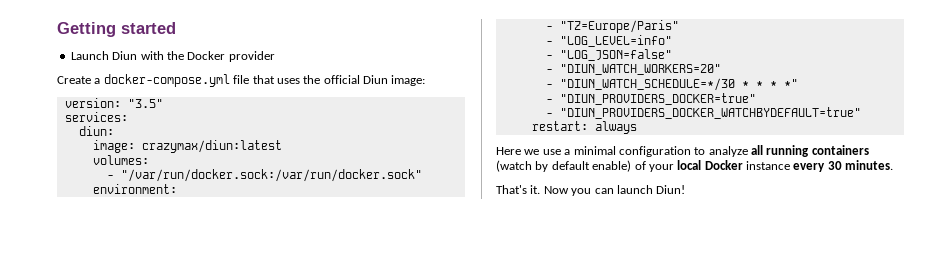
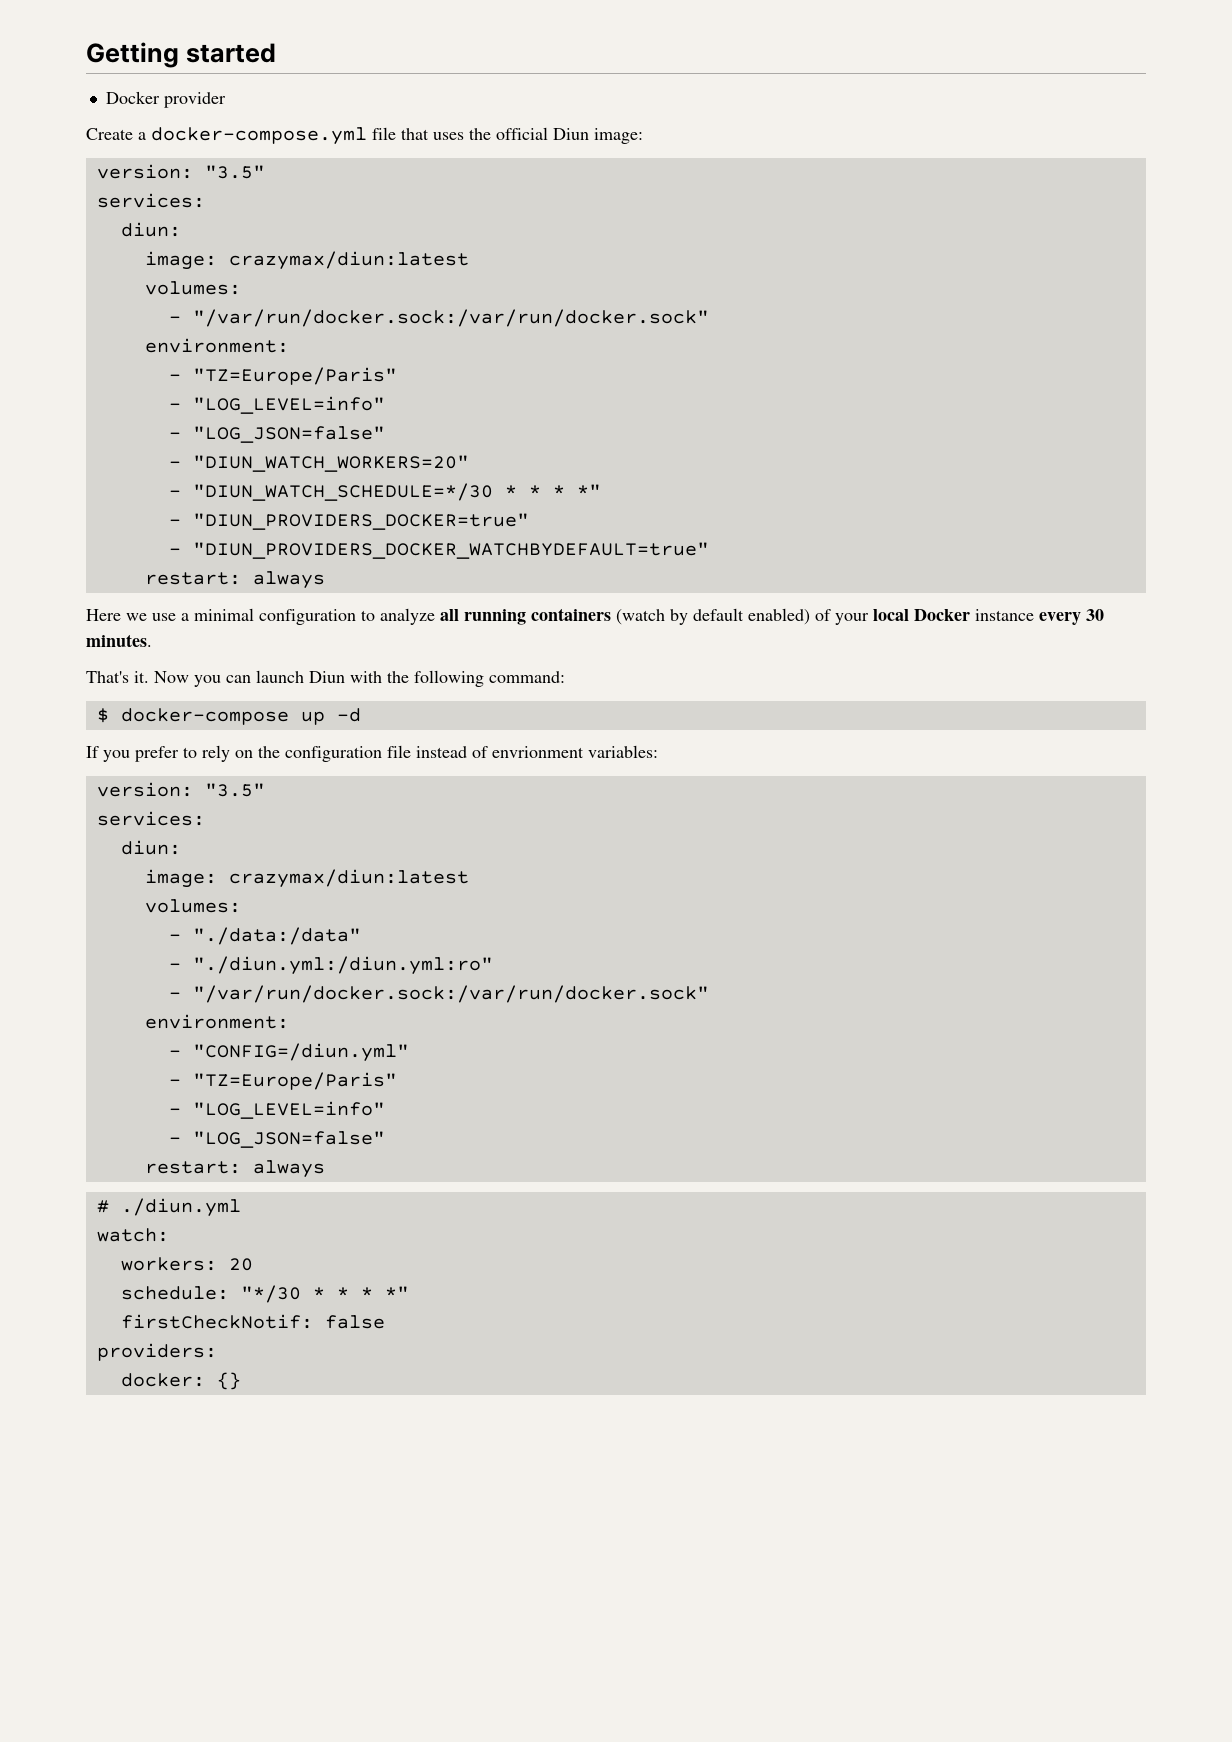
[70,51,184,60] Launch Diun with the -> (277, 53) none
[592,160,632,172] enable) -> [748,608,810,625] enabled)
[656,185,686,194] Diun! -> [309,670,565,687] [96,708,361,725] [86,745,658,762] [96,782,265,797] [96,811,205,826] [120,840,181,855] [144,869,469,888] [144,899,241,913] [168,927,361,945] [168,956,493,975] [168,985,709,1003] [144,1014,289,1029] [168,1043,409,1062] [168,1072,397,1090] [168,1101,385,1119] [168,1131,385,1148] [144,1160,325,1178] [96,1198,241,1217] [96,1228,169,1242] [120,1257,253,1271] [120,1285,409,1303] [120,1314,385,1329] [96,1343,217,1361] [120,1372,241,1390] Diun with the following command: // $ docker-compose up -d // If you prefer to rely on the configuration file instead of envrionment variables: // version: "3.5" // services: // diun: // image: crazymax/diun:latest // volumes: // - "./data:/data" // - "./diun.yml:/diun.yml:ro" // - "/var/run/docker.sock:/var/run/docker.sock" // environment: // - "CONFIG=/diun.yml" // - "TZ=Europe/Paris" // - "LOG_LEVEL=info" // - "LOG_JSON=false" // restart: always // # ./diun.yml // watch: // workers: 20 // schedule: "*/30 * * * *" // firstCheckNotif: false // providers: // docker: {}

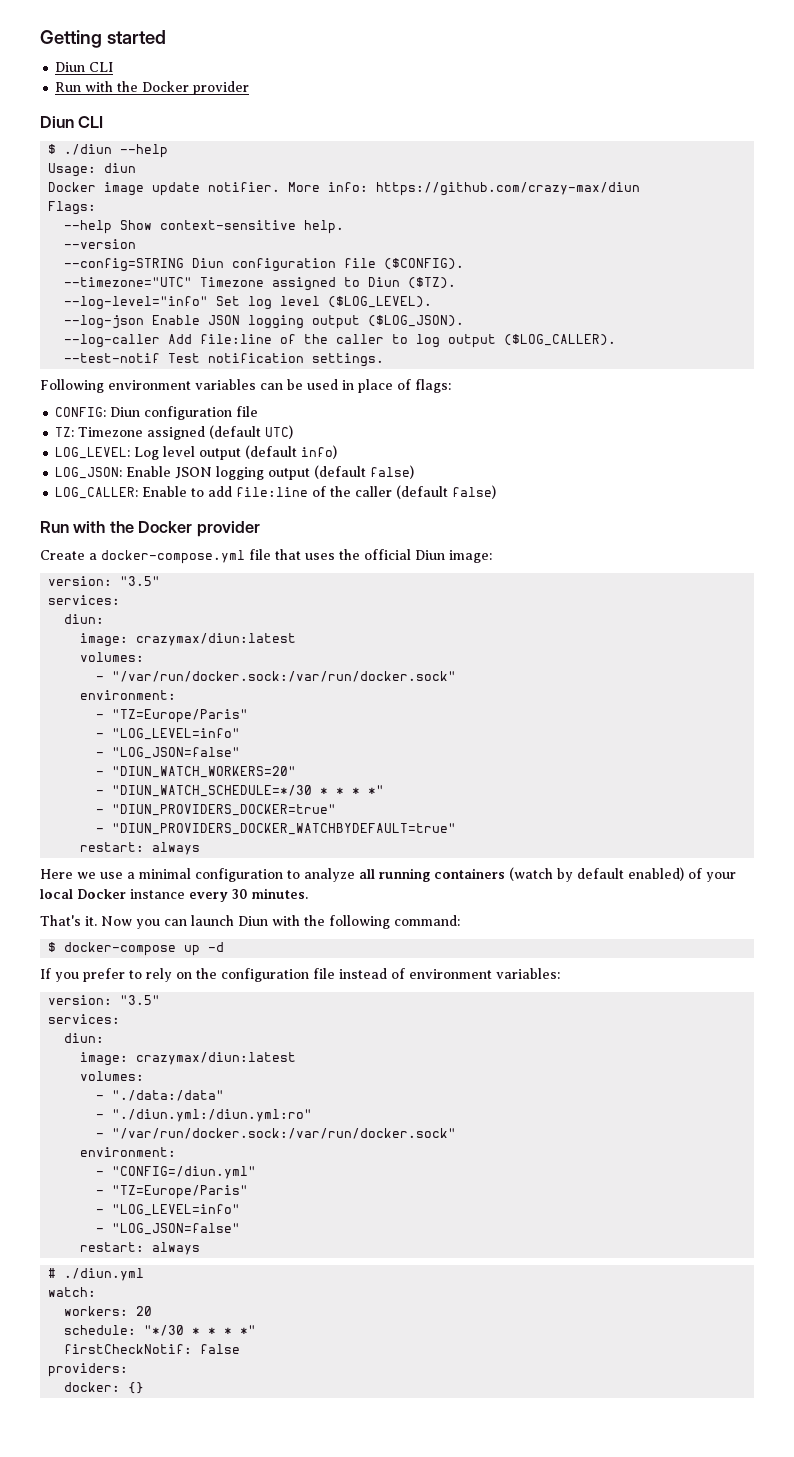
(277, 53) none -> [55,62,114,72] [55,81,250,95] [40,116,104,128] [48,144,169,158] [48,163,137,177] [48,182,641,196] [48,201,97,215] [64,220,345,234] [64,239,137,249] [64,258,465,272] [64,277,457,291] [64,296,433,310] [64,315,465,329] [64,334,617,348] [64,353,385,367] [40,379,451,393] [55,406,259,420] [55,425,294,440] [55,445,338,460] [55,465,415,480] [55,485,497,499] [40,521,134,533] Diun CLI // Run with the Docker provider // Diun CLI // $ ./diun --help // Usage: diun // Docker image update notifier. More info: https://github.com/crazy-max/diun // Flags: // --help Show context-sensitive help. // --version // --config=STRING Diun configuration file ($CONFIG). // --timezone="UTC" Timezone assigned to Diun ($TZ). // --log-level="info" Set log level ($LOG_LEVEL). // --log-json Enable JSON logging output ($LOG_JSON). // --log-caller Add file:line of the caller to log output ($LOG_CALLER). // --test-notif Test notification settings. // Following environment variables can be used in place of flags: // CONFIG: Diun configuration file // TZ: Timezone assigned (default UTC) // LOG_LEVEL: Log level output (default info) // LOG_JSON: Enable JSON logging output (default false) // LOG_CALLER: Enable to add file:line of the caller (default false) // Run with the
[492,746,584,758] envrionment -> [409,969,492,979] environment

